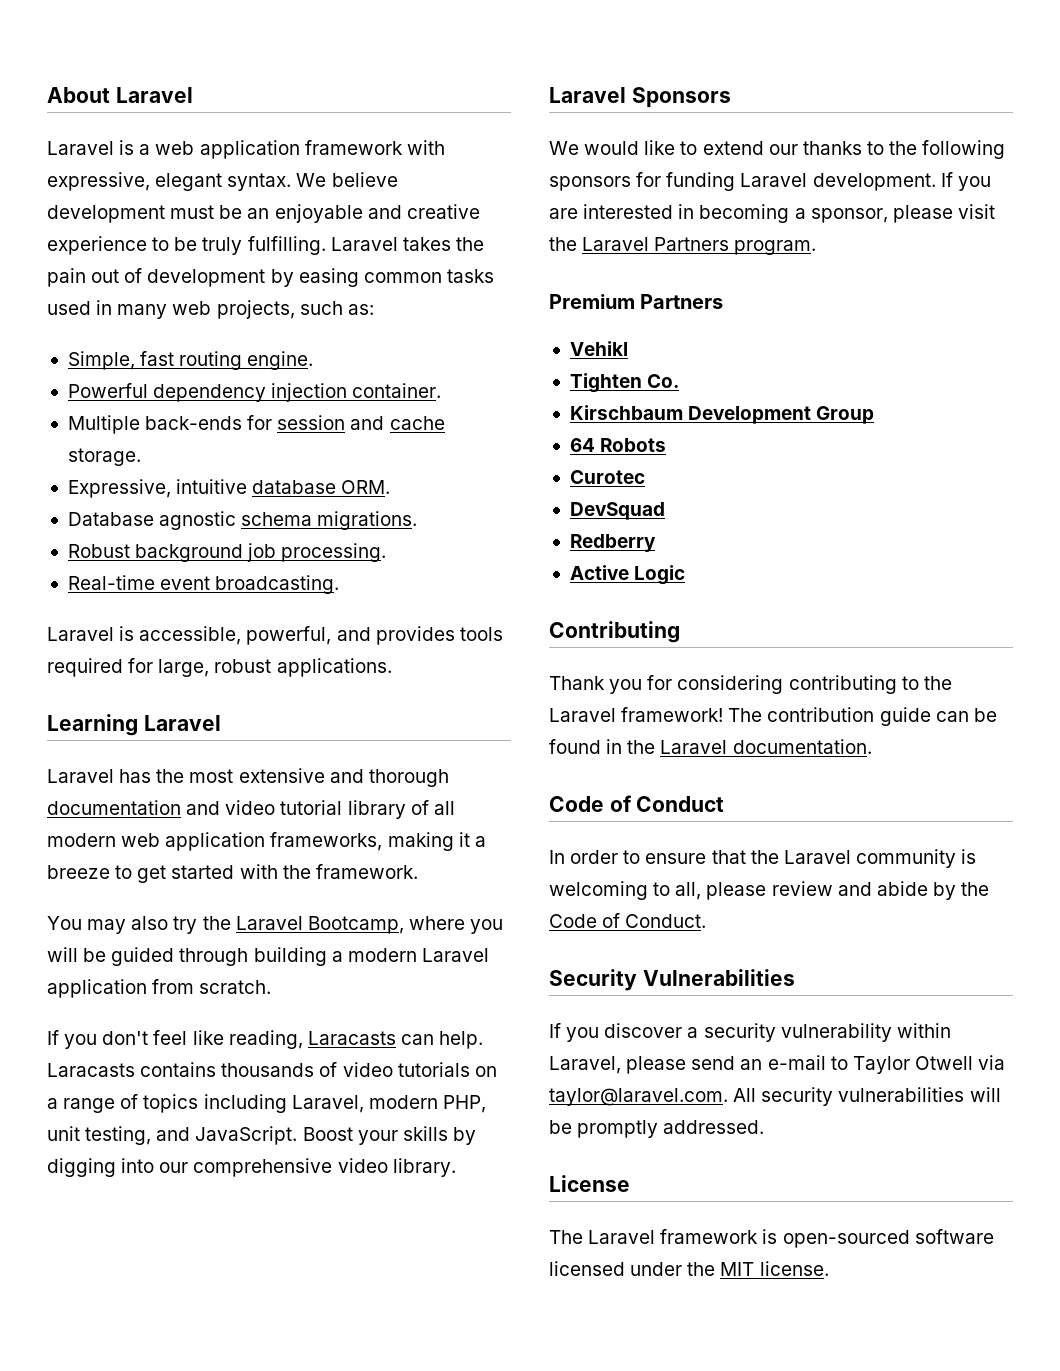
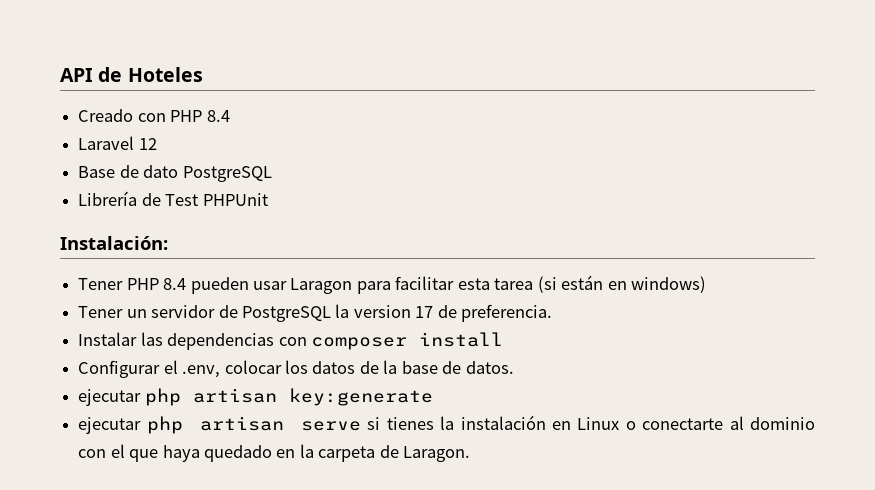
[47,87,193,103] [47,140,445,159] [47,172,398,191] [47,204,480,223] [47,236,484,255] [47,268,494,287] [47,300,374,319] [67,351,314,370] [67,383,442,402] [67,415,445,434] [67,448,141,466] [67,479,391,498] [67,511,418,530] [67,543,387,562] [67,575,340,594] [47,626,503,645] [47,658,392,677] [47,714,221,736] [47,768,449,787] [47,800,455,819] [47,832,486,851] [47,864,418,883] [47,916,504,934] [47,947,489,966] [47,979,272,998] [47,1030,484,1049] [47,1062,497,1077] [47,1094,486,1113] [47,1126,476,1145] [47,1158,456,1177] [549,87,731,108] [549,140,1006,159] [549,172,991,191] [549,204,995,223] [549,237,817,255] [549,294,724,309] [569,341,628,356] [569,373,680,393] [569,405,875,424] [569,438,667,452] [569,470,645,484] [569,502,665,520] [569,534,656,552] [569,565,686,585] [549,621,680,643] [549,675,952,694] [549,707,997,726] [549,739,872,754] [549,795,725,812] [549,849,977,868] [549,881,990,900] [549,913,707,928] [549,969,795,991] [549,1023,951,1042] [549,1055,1006,1074] [549,1087,1001,1106] [549,1120,765,1138] [549,1175,630,1192] [549,1229,994,1248] [549,1261,829,1276] About Laravel // Laravel is a web application framework with expressive, elegant syntax. We believe development must be an enjoyable and creative experience to be truly fulfilling. Laravel takes the pain out of development by easing common tasks used in many web projects, such as: // Simple, fast routing engine. // Powerful dependency injection container. // Multiple back-ends for session and cache storage. // Expressive, intuitive database ORM. // Database agnostic schema migrations. // Robust background job processing. // Real-time event broadcasting. // Laravel is accessible, powerful, and provides tools required for large, robust applications. // Learning Laravel // Laravel has the most extensive and thorough documentation and video tutorial library of all modern web application frameworks, making it a breeze to get started with the framework. // You may also try the Laravel Bootcamp, where you will be guided through building a modern Laravel application from scratch. // If you don't feel like reading, Laracasts can help. Laracasts contains thousands of video tutorials on a range of topics including Laravel, modern PHP, unit testing, and JavaScript. Boost your skills by digging into our comprehensive video library. // Laravel Sponsors // We would like to extend our thanks to the following sponsors for funding Laravel development. If you are interested in becoming a sponsor, please visit the Laravel Partners program. // Premium Partners // Vehikl // Tighten Co. // Kirschbaum Development Group // 64 Robots // Curotec // DevSquad // Redberry // Active Logic // Contributing // Thank you for considering contributing to the Laravel framework! The contribution guide can be found in the Laravel documentation. // Code of Conduct // In order to ensure that the Laravel community is welcoming to all, please review and abide by the Code of Conduct. // Security Vulnerabilities // If you discover a security vulnerability within Laravel, please send an e-mail to Taylor Otwell via taylor@laravel.com. All security vulnerabilities will be promptly addressed. // License // The Laravel framework is open-sourced software licensed under the MIT license. -> [60,67,203,82] [78,109,230,122] [78,136,157,150] [78,165,272,182] [78,191,268,206] [60,236,168,250] [78,275,707,294] [78,304,553,322] [78,332,503,350] [78,360,514,378] [78,388,433,406] [78,415,816,434] [78,444,471,462] API de Hoteles // Creado con PHP 8.4 // Laravel 12 // Base de dato PostgreSQL // Librería de Test PHPUnit // Instalación: // Tener PHP 8.4 pueden usar Laragon para facilitar esta tarea (si están en windows) // Tener un servidor de PostgreSQL la version 17 de preferencia. // Instalar las dependencias con composer install // Configurar el .env, colocar los datos de la base de datos. // ejecutar php artisan key:generate // ejecutar php artisan serve si tienes la instalación en Linux o conectarte al dominio con el que haya quedado en la carpeta de Laragon.

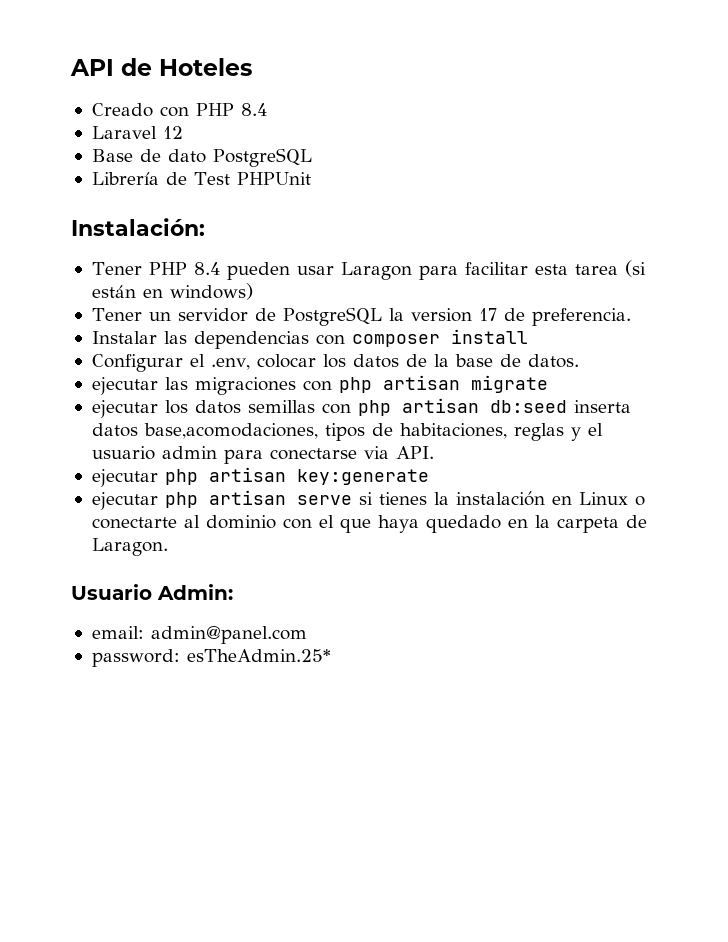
(514, 367) none -> [91,375,548,395] [91,398,631,418] [91,423,603,441] [91,446,434,464] // ejecutar las migraciones con php artisan migrate // ejecutar los datos semillas con php artisan db:seed inserta datos base,acomodaciones, tipos de habitaciones, reglas y el usuario admin para conectarse via API.
(471, 454) none -> [71,584,233,600] [91,626,307,644] [91,649,331,667] // Usuario Admin: // email: admin@panel.com // password: esTheAdmin.25*

